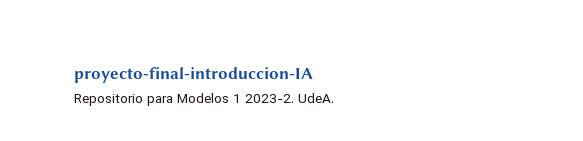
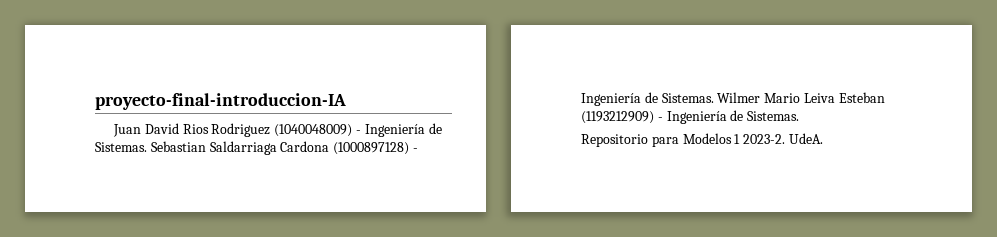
(313, 75) none -> [113,123,442,137] [95,141,418,155] [581,92,885,106] [581,110,800,124] // Juan David Rios Rodriguez (1040048009) - Ingeniería de Sistemas. Sebastian Saldarriaga Cardona (1000897128) - Ingeniería de Sistemas. Wilmer Mario Leiva Esteban (1193212909) - Ingeniería de Sistemas.

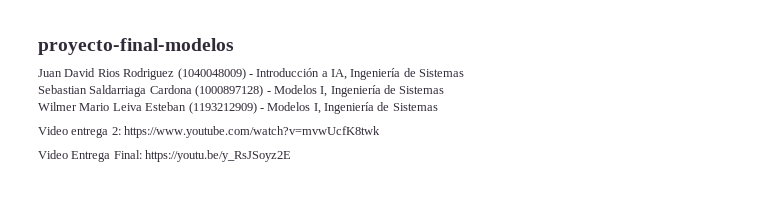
[95,93,346,110] proyecto-final-introduccion-IA -> [38,38,234,55] proyecto-final-modelos
[364,123,442,137] [95,142,147,152] Ingeniería de Sistemas. -> [256,68,465,80] Introducción a IA, Ingeniería de Sistemas //
[581,92,714,106] Ingeniería de Sistemas. -> [273,85,445,97] Modelos I, Ingeniería de Sistemas //
[666,110,800,124] [581,133,823,147] Ingeniería de Sistemas. // Repositorio para Modelos 1 2023-2. UdeA. -> [267,102,438,114] [38,126,381,138] [38,150,292,162] Modelos I, Ingeniería de Sistemas // Video entrega 2: https://www.youtube.com/watch?v=mvwUcfK8twk // Video Entrega Final: https://youtu.be/y_RsJSoyz2E

